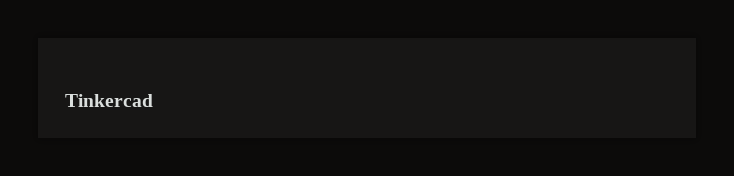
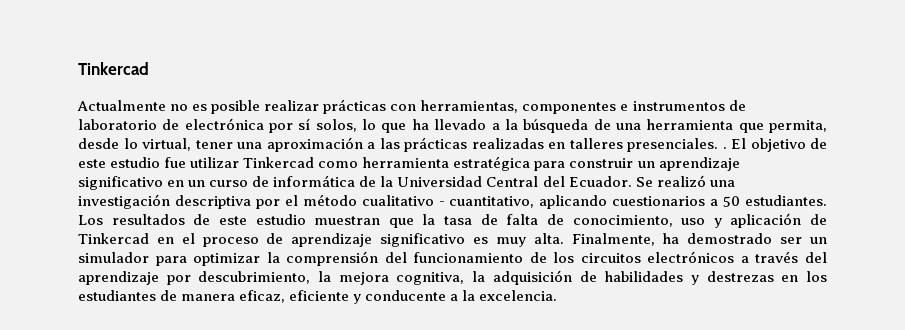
[65,94,153,107] Tinkercad -> [78,62,149,75] [77,99,746,114] [78,118,828,133] [78,137,827,152] [78,156,740,171] [78,175,735,190] [78,194,827,209] [78,213,827,228] [78,233,828,247] [78,251,828,266] [78,270,828,285] [78,290,558,304] Tinkercad // Actualmente no es posible realizar prácticas con herramientas, componentes e instrumentos de laboratorio de electrónica por sí solos, lo que ha llevado a la búsqueda de una herramienta que permita, desde lo virtual, tener una aproximación a las prácticas realizadas en talleres presenciales. . El objetivo de este estudio fue utilizar Tinkercad como herramienta estratégica para construir un aprendizaje significativo en un curso de informática de la Universidad Central del Ecuador. Se realizó una investigación descriptiva por el método cualitativo - cuantitativo, aplicando cuestionarios a 50 estudiantes. Los resultados de este estudio muestran que la tasa de falta de conocimiento, uso y aplicación de Tinkercad en el proceso de aprendizaje significativo es muy alta. Finalmente, ha demostrado ser un simulador para optimizar la comprensión del funcionamiento de los circuitos electrónicos a través del aprendizaje por descubrimiento, la mejora cognitiva, la adquisición de habilidades y destrezas en los estudiantes de manera eficaz, eficiente y conducente a la excelencia.

